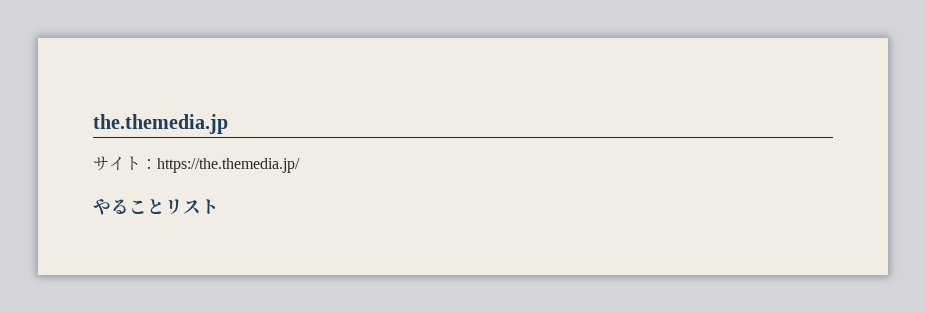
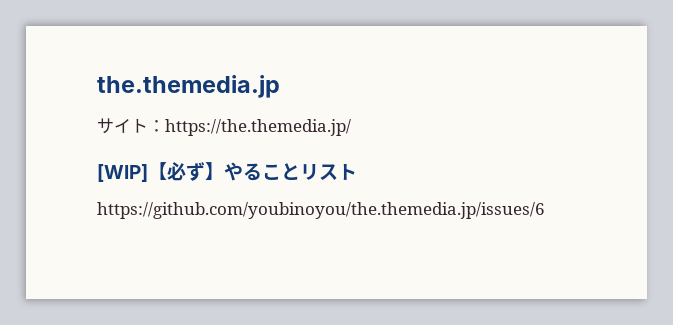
(300, 165) none -> [97,162,224,182] [WIP]【必ず】
(219, 206) none -> [97,202,545,219] // https://github.com/youbinoyou/the.themedia.jp/issues/6

